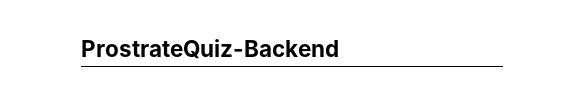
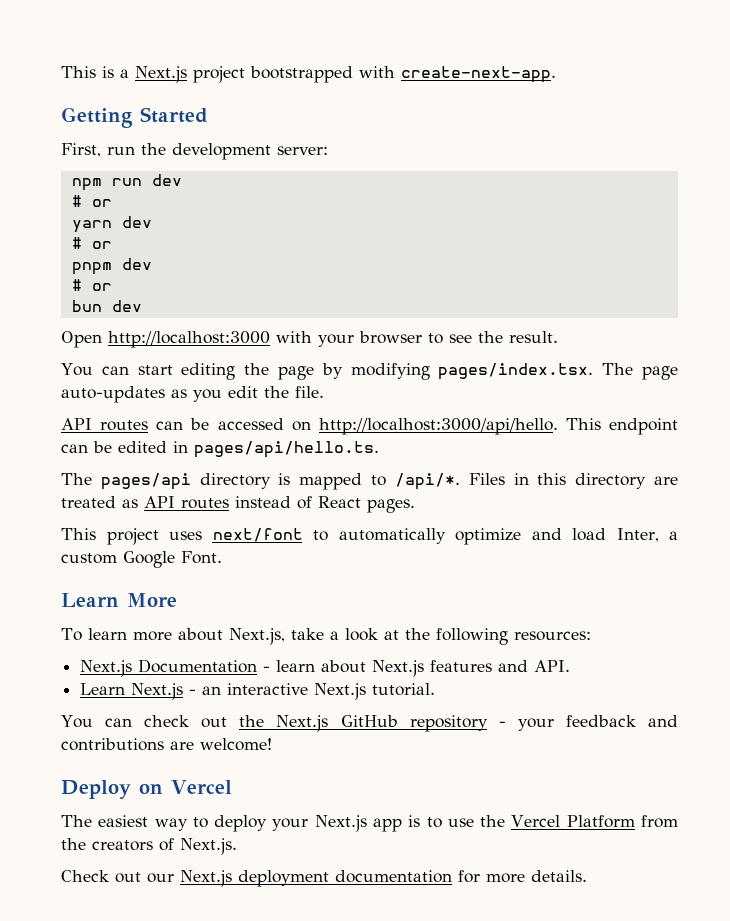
[81,39,339,59] ProstrateQuiz-Backend -> [61,66,556,83] [61,107,208,128] [61,143,328,160] [71,174,182,191] [71,195,112,207] [71,216,152,233] [71,237,112,249] [71,258,152,275] [71,279,112,291] [71,300,142,312] [61,331,558,348] [61,363,678,380] [61,386,324,403] [61,418,678,435] [61,441,379,458] [61,473,678,490] [61,496,415,513] [61,528,678,545] [61,551,222,568] [61,593,177,607] [61,628,591,645] [80,659,571,677] [80,683,436,700] [61,715,678,732] [61,738,272,751] [61,780,232,799] [61,815,678,832] [61,838,237,855] [61,870,587,887] This is a Next.js project bootstrapped with create-next-app. // Getting Started // First, run the development server: // npm run dev // # or // yarn dev // # or // pnpm dev // # or // bun dev // Open http://localhost:3000 with your browser to see the result. // You can start editing the page by modifying pages/index.tsx. The page auto-updates as you edit the file. // API routes can be accessed on http://localhost:3000/api/hello. This endpoint can be edited in pages/api/hello.ts. // The pages/api directory is mapped to /api/*. Files in this directory are treated as API routes instead of React pages. // This project uses next/font to automatically optimize and load Inter, a custom Google Font. // Learn More // To learn more about Next.js, take a look at the following resources: // Next.js Documentation - learn about Next.js features and API. // Learn Next.js - an interactive Next.js tutorial. // You can check out the Next.js GitHub repository - your feedback and contributions are welcome! // Deploy on Vercel // The easiest way to deploy your Next.js app is to use the Vercel Platform from the creators of Next.js. // Check out our Next.js deployment documentation for more details.

